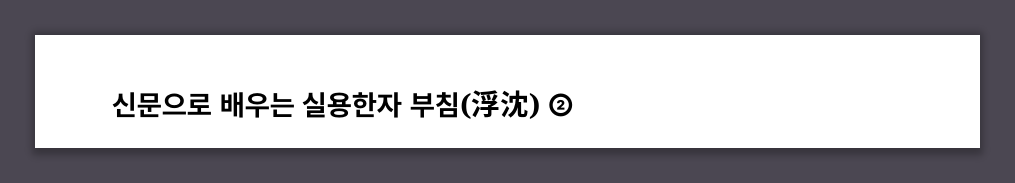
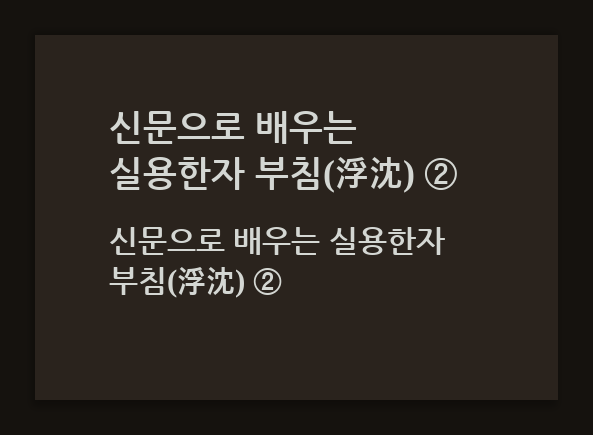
[112,90,574,119] 신문으로 배우는 실용한자 부침(浮沈) ② -> [109,111,357,144] [109,157,459,193] [109,227,445,255] [109,267,283,298] 신문으로 배우는 실용한자 부침(浮沈) ② // 신문으로 배우는 실용한자 부침(浮沈) ②

